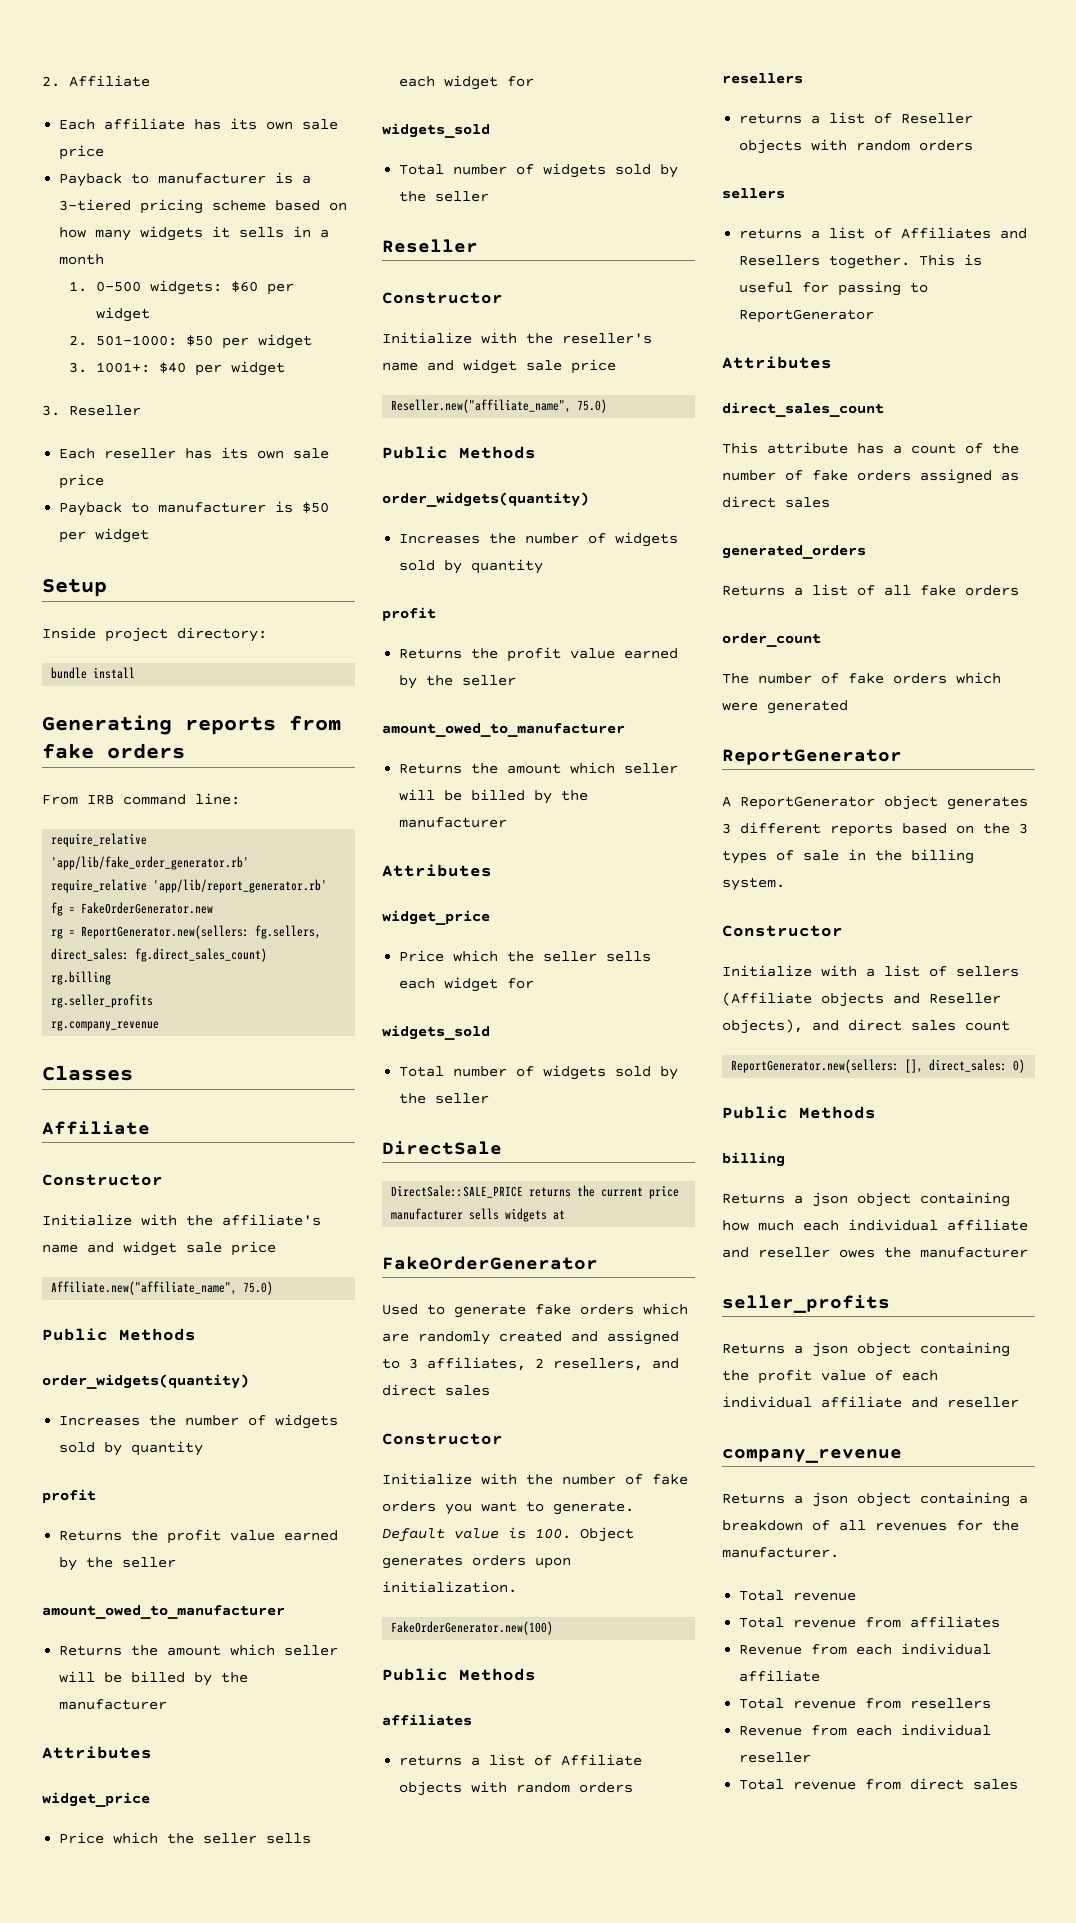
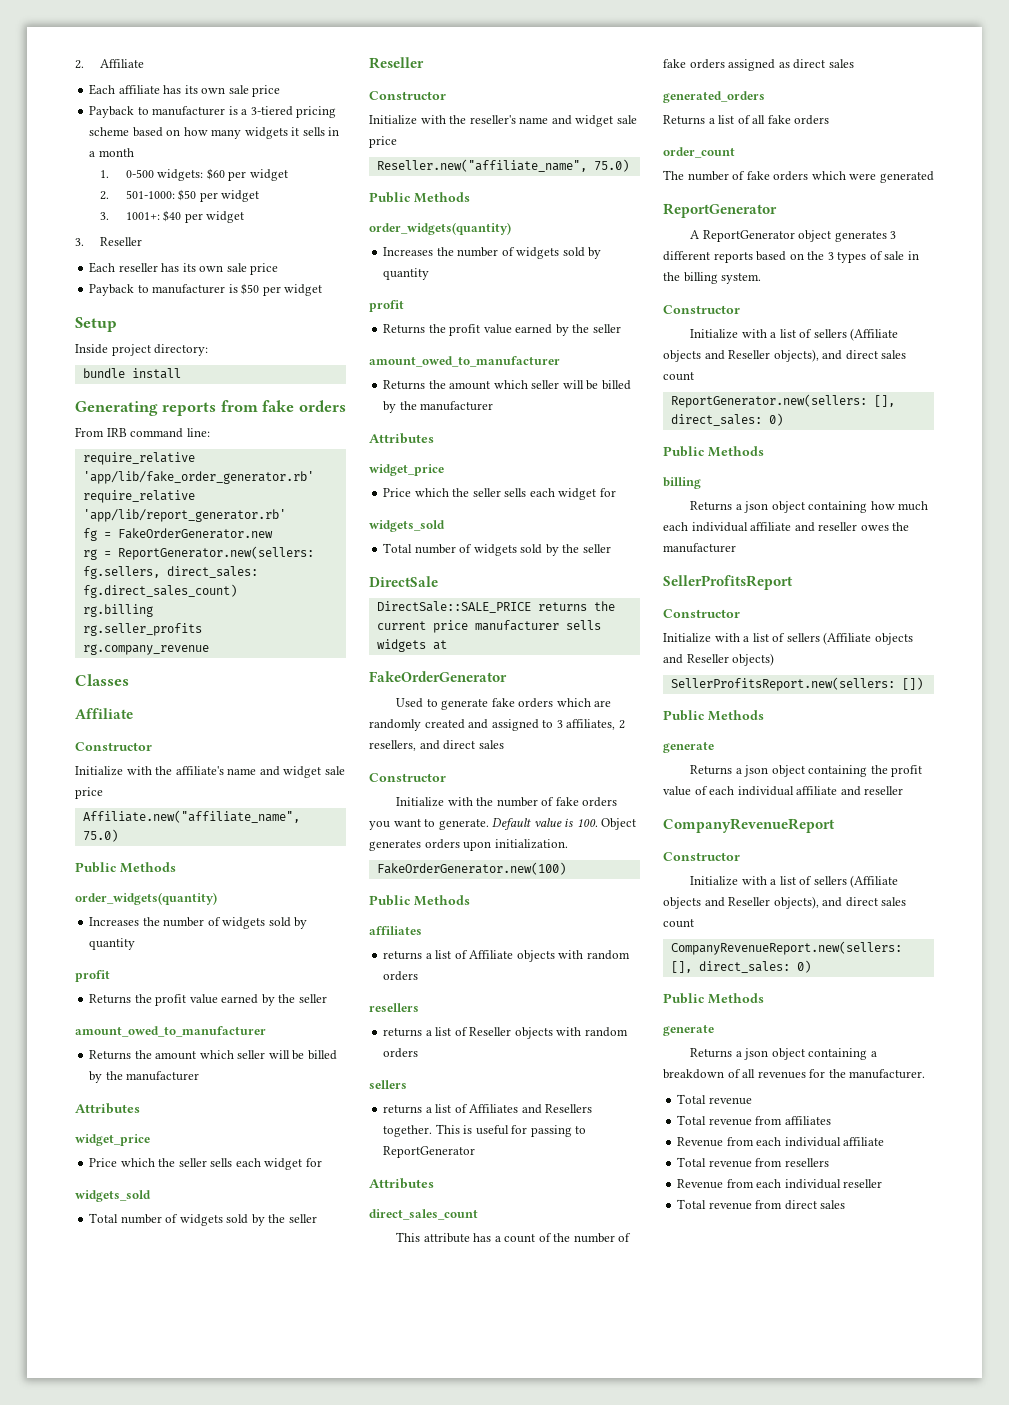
[722,1295,890,1313] seller_profits -> [663,575,793,590] [663,609,740,618] [663,632,913,645] [663,653,775,666] [670,677,923,691] [663,710,764,721] [663,741,714,753] SellerProfitsReport // Constructor // Initialize with a list of sellers (Affiliate objects and Reseller objects) // SellerProfitsReport.new(sellers: []) // Public Methods // generate
[722,1448,902,1463] company_revenue -> [663,818,835,833] [663,852,740,861] [690,875,899,888] [663,896,907,909] [663,919,694,928] [670,941,902,955] [670,960,811,973] [663,993,764,1004] [663,1024,714,1036] CompanyRevenueReport // Constructor // Initialize with a list of sellers (Affiliate objects and Reseller objects), and direct sales count // CompanyRevenueReport.new(sellers: [], direct_sales: 0) // Public Methods // generate

